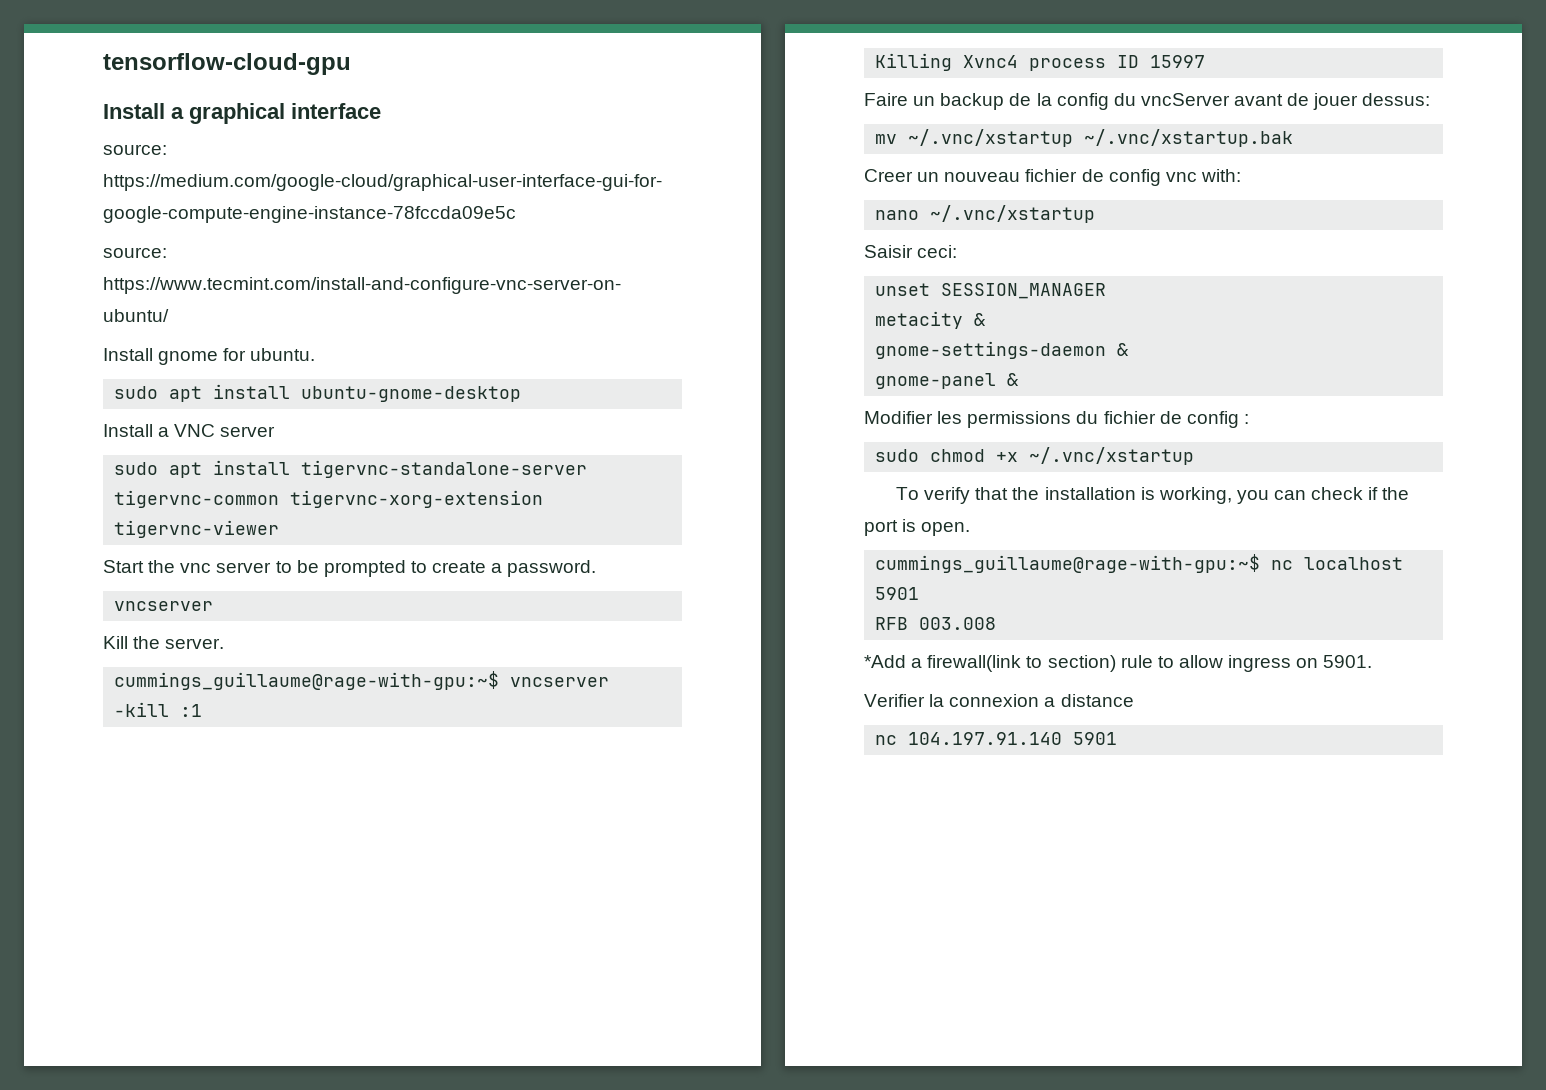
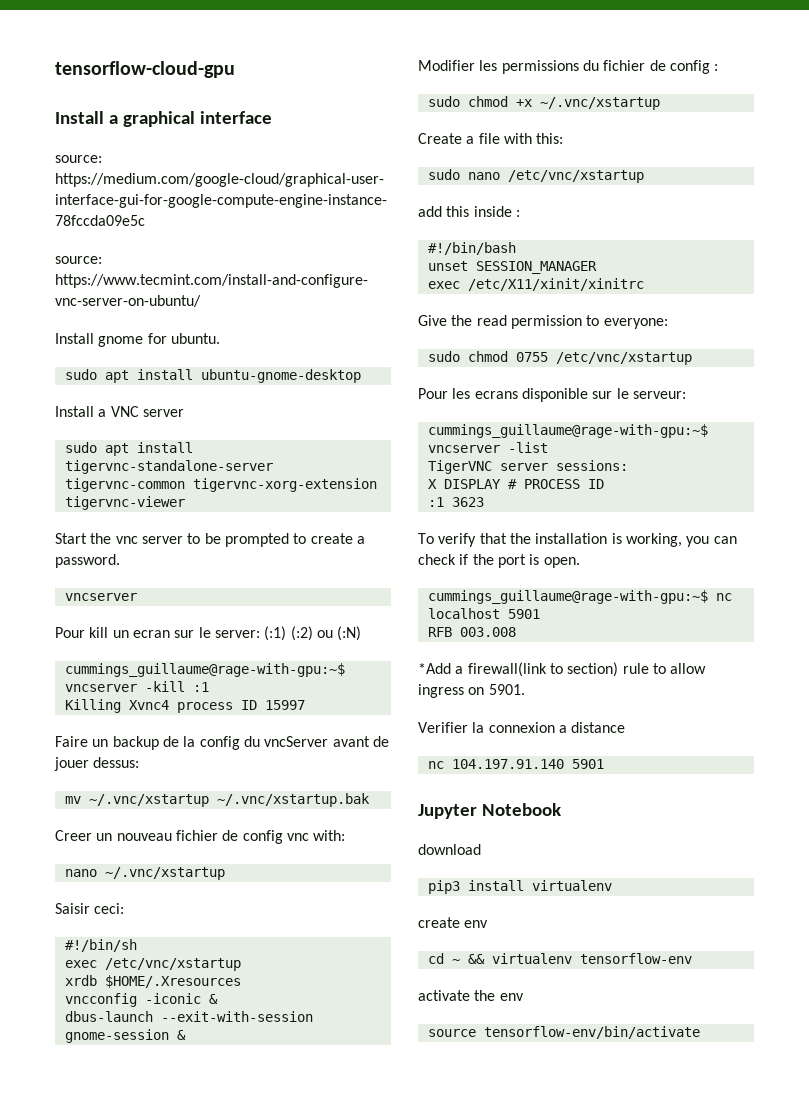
[103,636,225,649] Kill the server. -> [55,626,362,641] Pour kill un ecran sur le server: (:1) (:2) ou (:N)
[875,283,1107,299] [875,311,987,329] [875,341,1130,359] [875,373,997,389] unset SESSION_MANAGER // metacity & // gnome-settings-daemon & // gnome-panel -> [64,939,137,952] [64,958,241,971] [64,975,241,988] [64,993,218,1007] [64,1011,313,1022] [64,1029,169,1043] #!/bin/sh // exec /etc/vnc/xstartup // xrdb $HOME/.Xresources // vncconfig -iconic & // dbus-launch --exit-with-session gnome-session
(1195, 456) none -> [418,133,564,144] [427,169,644,183] [418,206,520,217] [427,242,516,255] [427,261,597,274] [427,278,644,291] [418,315,668,329] [427,351,692,365] [418,388,686,402] [427,424,708,438] [427,442,548,453] [427,460,628,474] [427,479,604,489] [427,497,484,507] // Create a file with this: // sudo nano /etc/vnc/xstartup // add this inside : // #!/bin/bash // unset SESSION_MANAGER // exec /etc/X11/xinit/xinitrc // Give the read permission to everyone: // sudo chmod 0755 /etc/vnc/xstartup // Pour les ecrans disponible sur le serveur: // cummings_guillaume@rage-with-gpu:~$ vncserver -list // TigerVNC server sessions: // X DISPLAY # PROCESS ID // :1 3623
(1118, 738) none -> [418,803,561,819] [418,844,481,855] [427,880,612,894] [418,917,489,928] [427,953,692,964] [418,990,524,1001] [427,1026,700,1039] // Jupyter Notebook // download // pip3 install virtualenv // create env // cd ~ && virtualenv tensorflow-env // activate the env // source tensorflow-env/bin/activate

